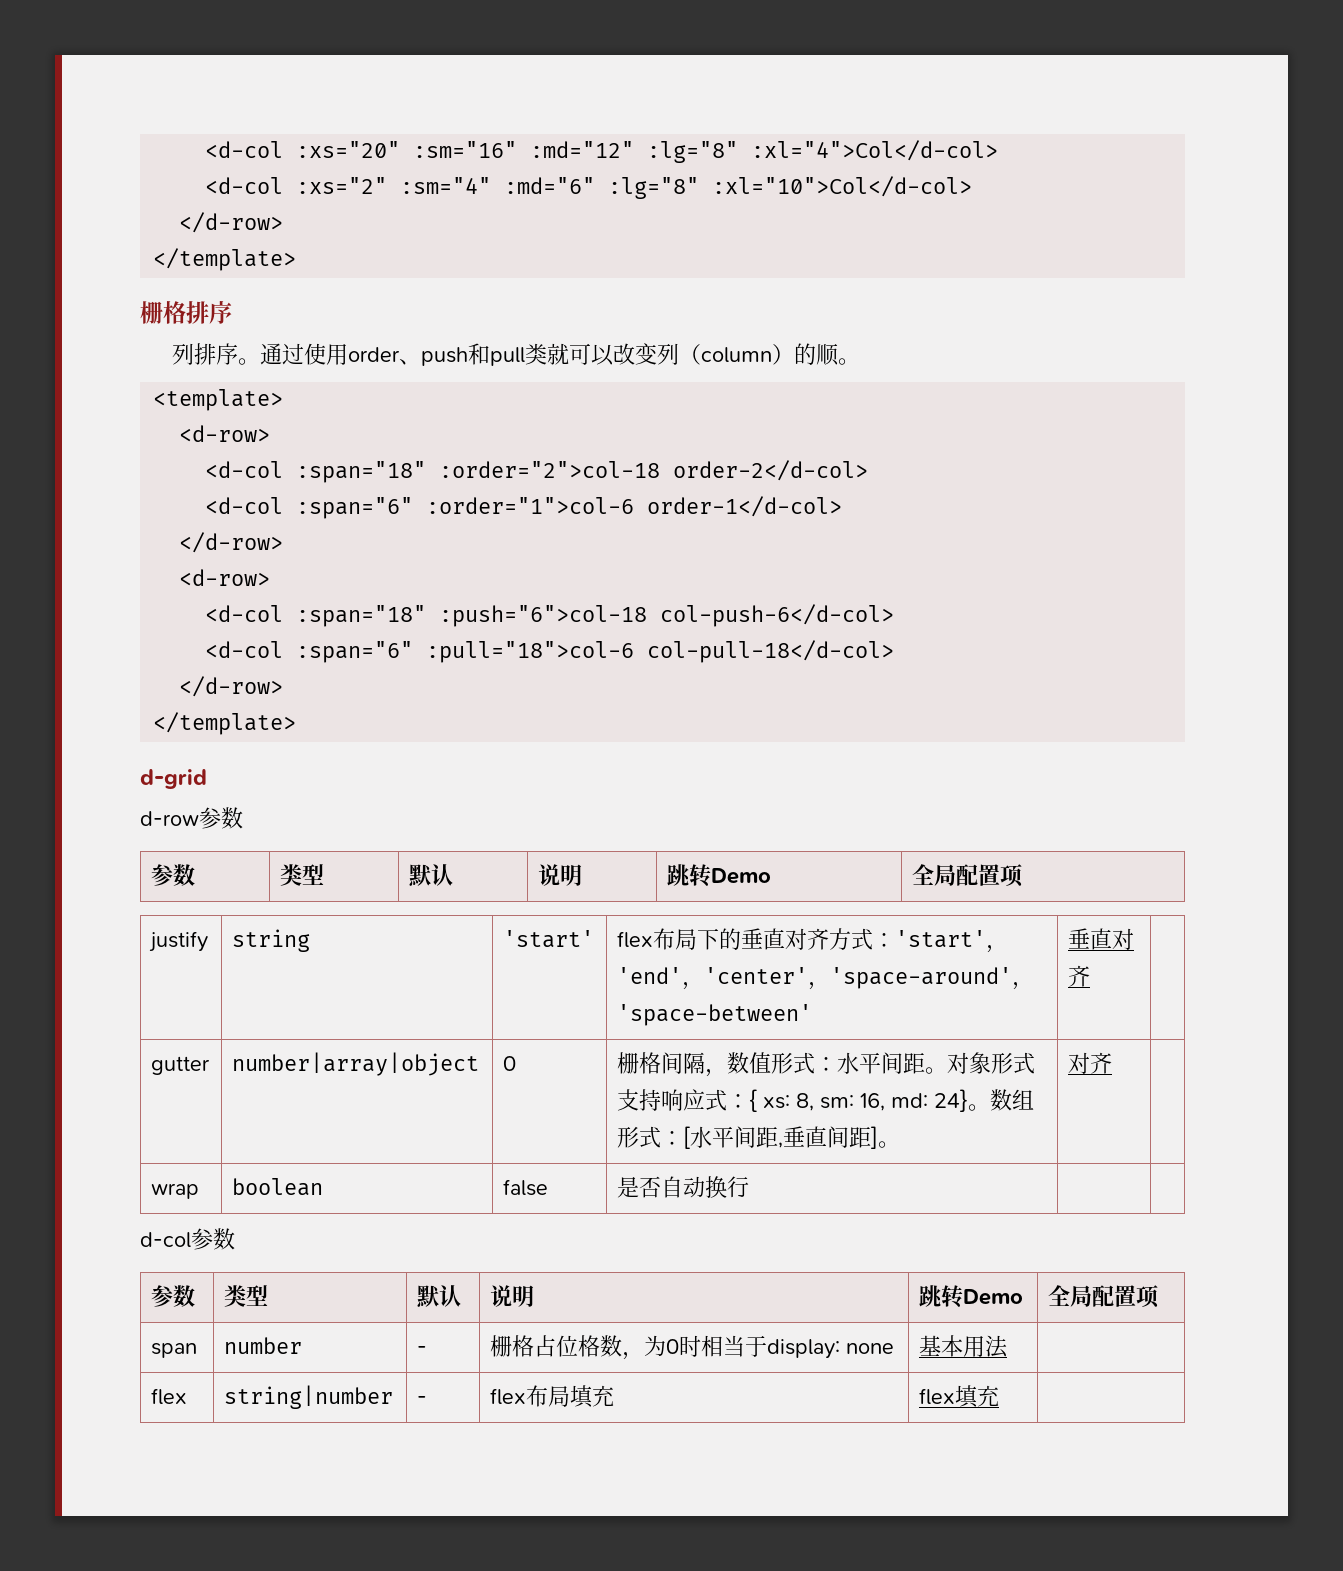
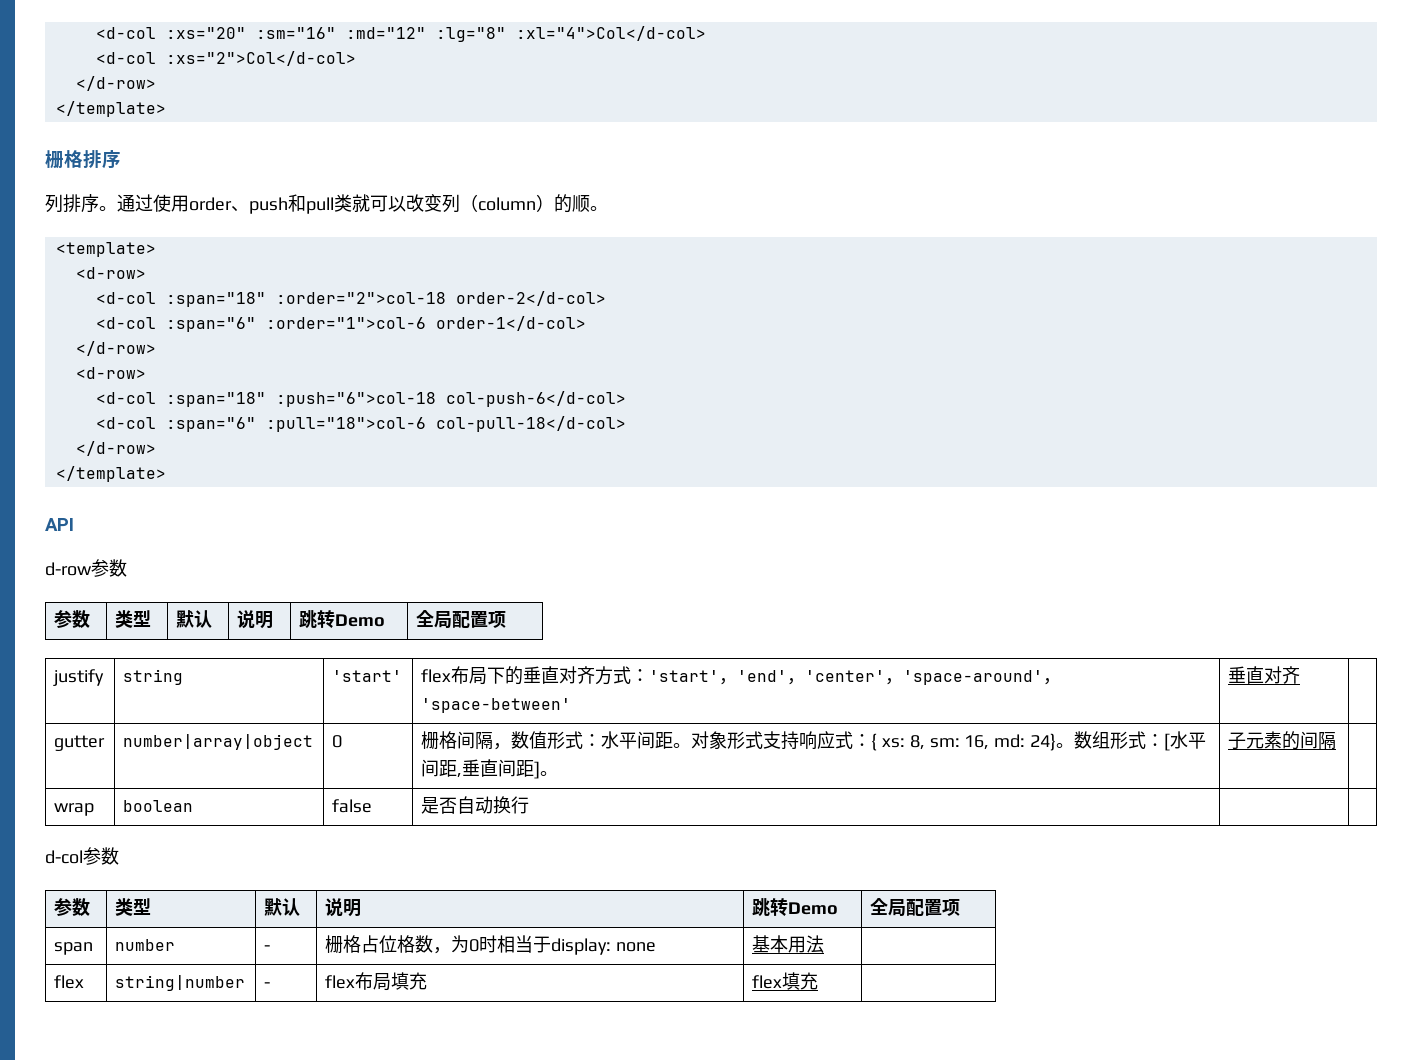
[296,176,973,199] :xs="2" :sm="4" :md="6" :lg="8" :xl="10">Col</d-col> -> [165,51,356,66] :xs="2">Col</d-col>
[140,769,207,789] d-grid -> [45,518,74,531] API
[1068,1052,1113,1074] 对齐 -> [1228,731,1337,750] 子元素的间隔

